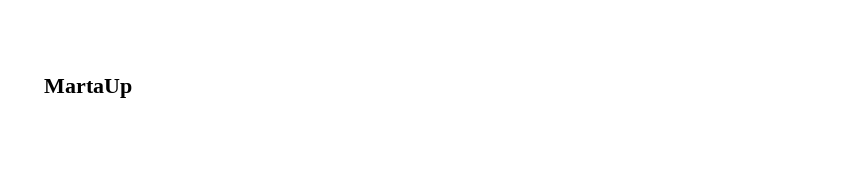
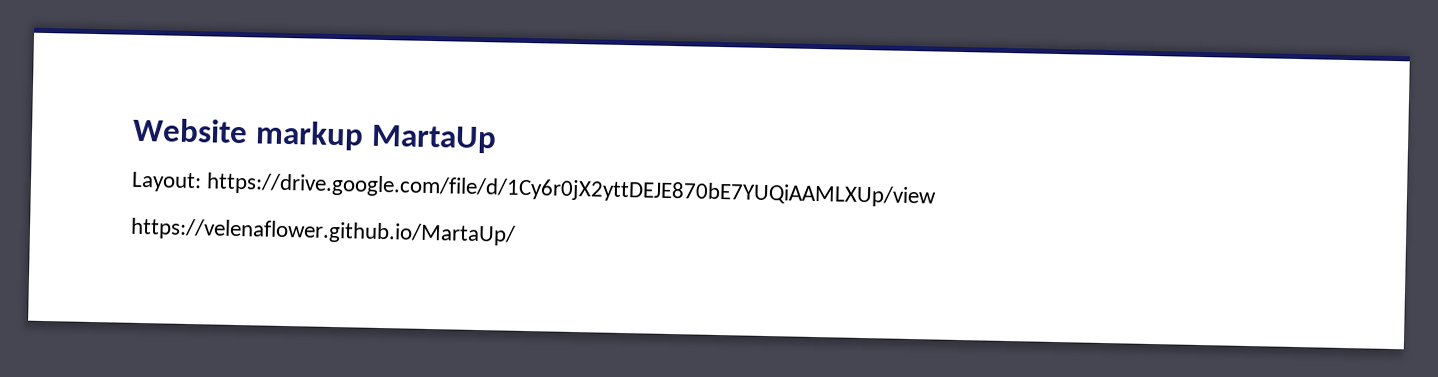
(44, 88) none -> [132,117,364,151] Website markup
(132, 88) none -> [131,171,938,208] [130,217,516,246] // Layout: https://drive.google.com/file/d/1Cy6r0jX2yttDEJE870bE7YUQiAAMLXUp/view // https://velenaflower.github.io/MartaUp/

